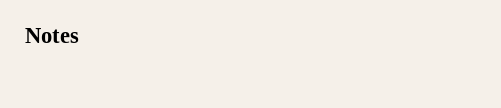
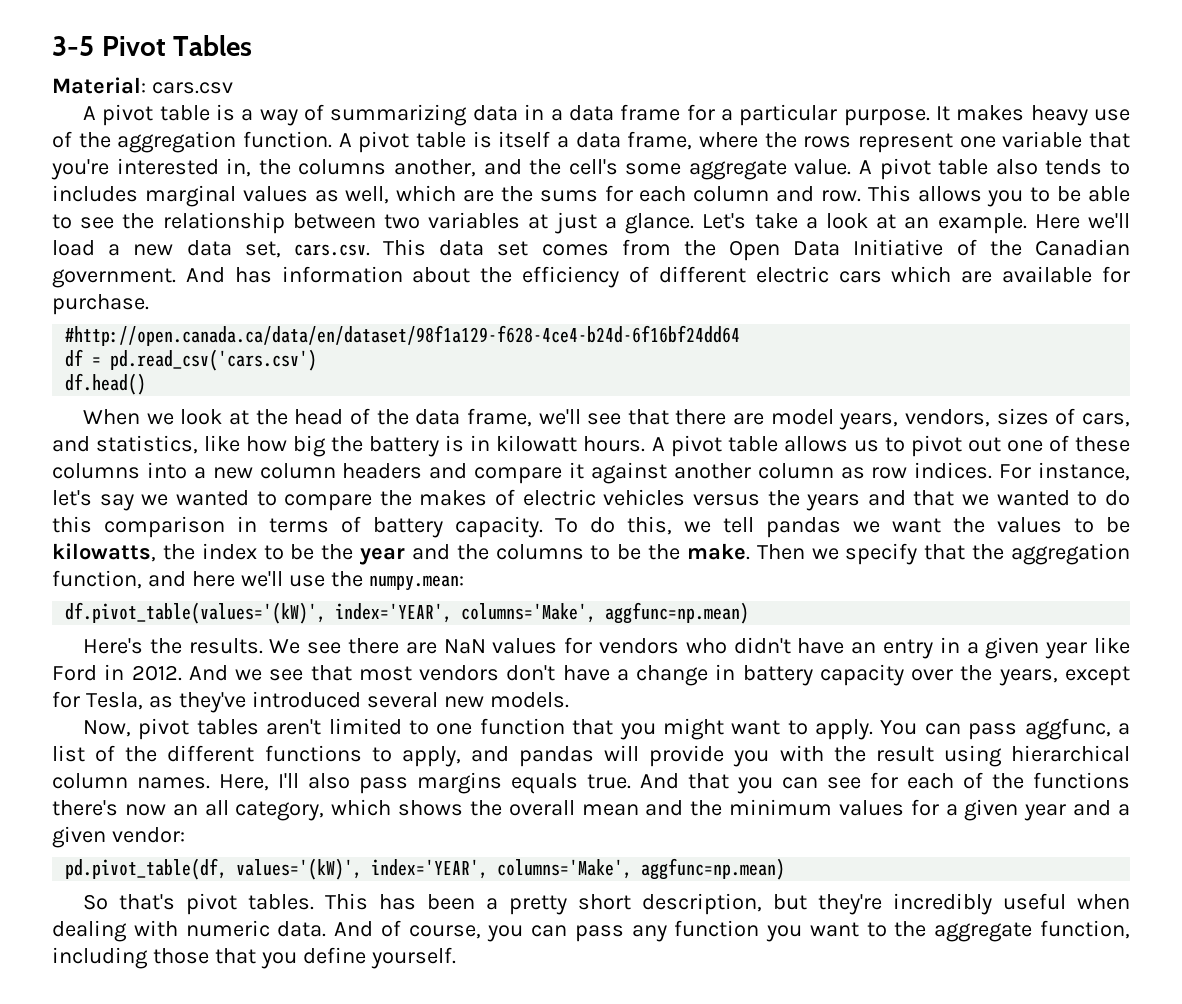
[25,28,79,43] Notes -> [52,35,253,56] [52,77,233,94] [82,104,1131,126] [52,131,1130,153] [51,158,1130,180] [52,185,1131,207] [52,212,1130,234] [52,239,1130,261] [52,266,1131,288] [52,294,149,315] [65,325,741,346] [65,349,318,371] [65,373,147,395] [82,408,1130,430] [52,435,1130,457] [52,462,1130,484] [52,489,1130,511] [52,516,1130,538] [52,543,1131,565] [52,570,464,591] [65,602,750,624] [82,637,1130,659] [52,664,1131,686] [52,691,569,713] [82,718,1130,740] [52,745,1130,767] [52,772,1130,794] [52,799,1131,821] [52,826,185,848] [65,858,786,880] [82,893,1131,915] [52,920,1130,942] [52,947,456,969] 3-5 Pivot Tables // Material: cars.csv // A pivot table is a way of summarizing data in a data frame for a particular purpose. It makes heavy use of the aggregation function. A pivot table is itself a data frame, where the rows represent one variable that you're interested in, the columns another, and the cell's some aggregate value. A pivot table also tends to includes marginal values as well, which are the sums for each column and row. This allows you to be able to see the relationship between two variables at just a glance. Let's take a look at an example. Here we'll load a new data set, cars.csv. This data set comes from the Open Data Initiative of the Canadian government. And has information about the efficiency of different electric cars which are available for purchase. // #http://open.canada.ca/data/en/dataset/98f1a129-f628-4ce4-b24d-6f16bf24dd64 // df = pd.read_csv('cars.csv') // df.head() // When we look at the head of the data frame, we'll see that there are model years, vendors, sizes of cars, and statistics, like how big the battery is in kilowatt hours. A pivot table allows us to pivot out one of these columns into a new column headers and compare it against another column as row indices. For instance, let's say we wanted to compare the makes of electric vehicles versus the years and that we wanted to do this comparison in terms of battery capacity. To do this, we tell pandas we want the values to be kilowatts, the index to be the year and the columns to be the make. Then we specify that the aggregation function, and here we'll use the numpy.mean: // df.pivot_table(values='(kW)', index='YEAR', columns='Make', aggfunc=np.mean) // Here's the results. We see there are NaN values for vendors who didn't have an entry in a given year like Ford in 2012. And we see that most vendors don't have a change in battery capacity over the years, except for Tesla, as they've introduced several new models. // Now, pivot tables aren't limited to one function that you might want to apply. You can pass aggfunc, a list of the different functions to apply, and pandas will provide you with the result using hierarchical column names. Here, I'll also pass margins equals true. And that you can see for each of the functions there's now an all category, which shows the overall mean and the minimum values for a given year and a given vendor: // pd.pivot_table(df, values='(kW)', index='YEAR', columns='Make', aggfunc=np.mean) // So that's pivot tables. This has been a pretty short description, but they're incredibly useful when dealing with numeric data. And of course, you can pass any function you want to the aggregate function, including those that you define yourself.

